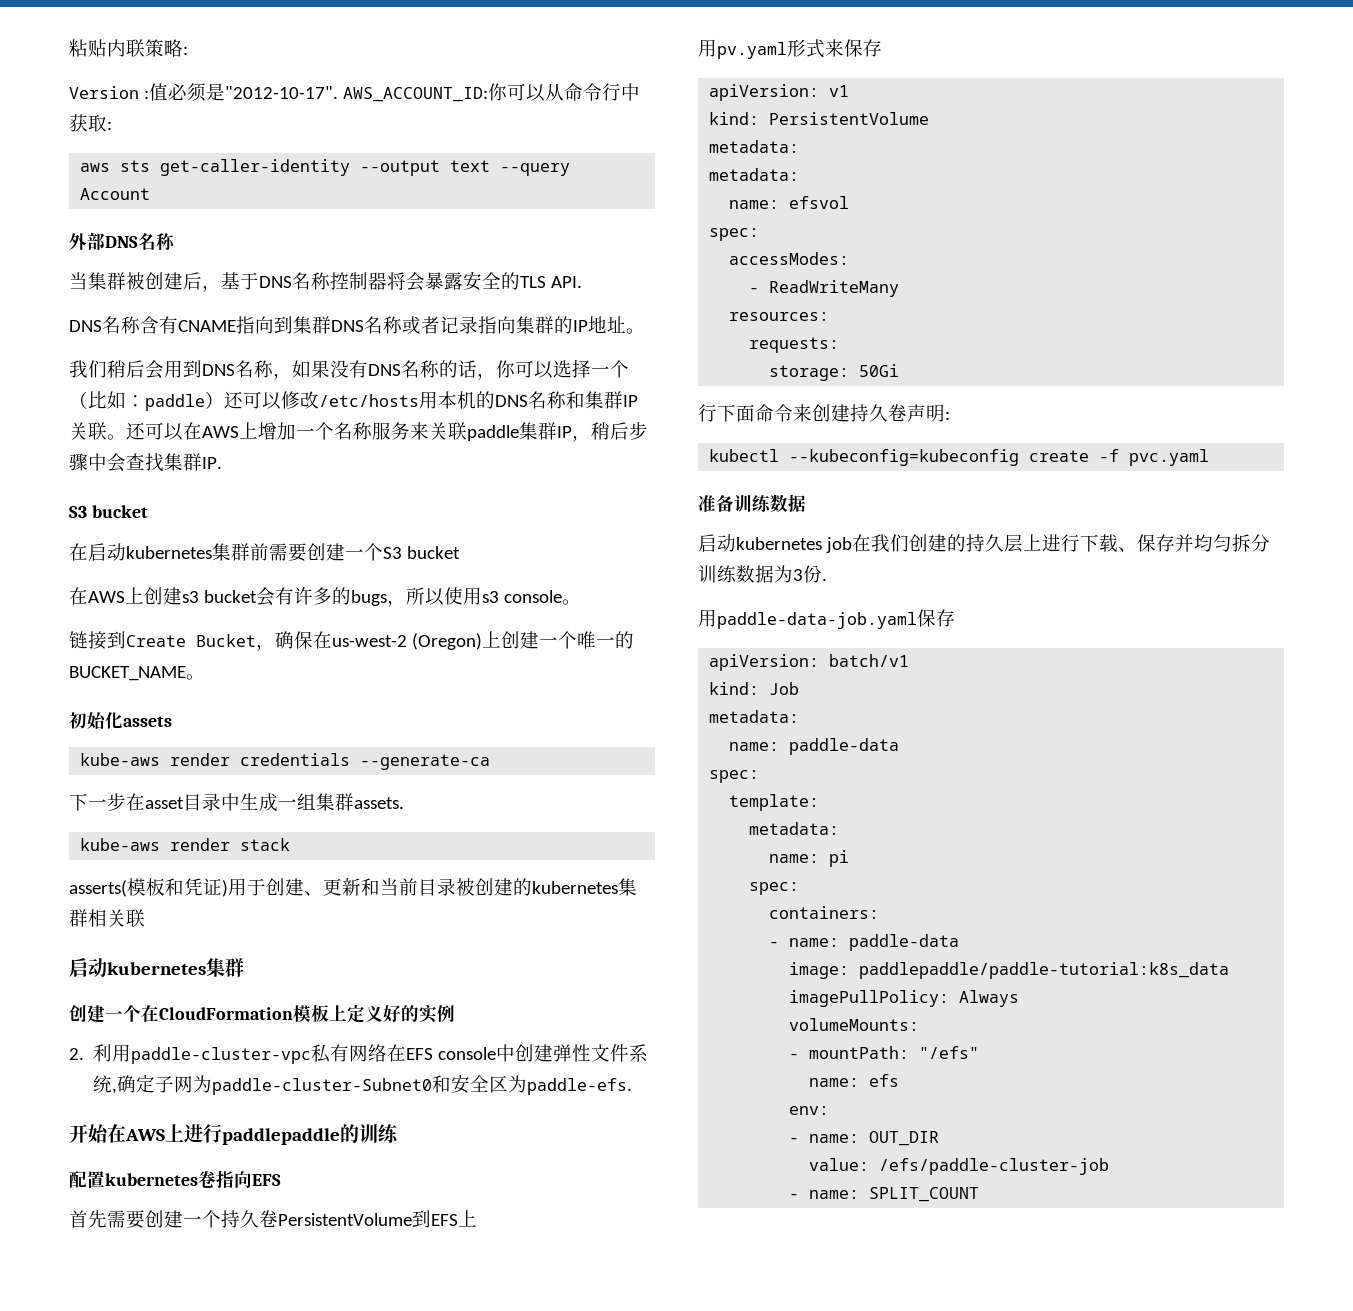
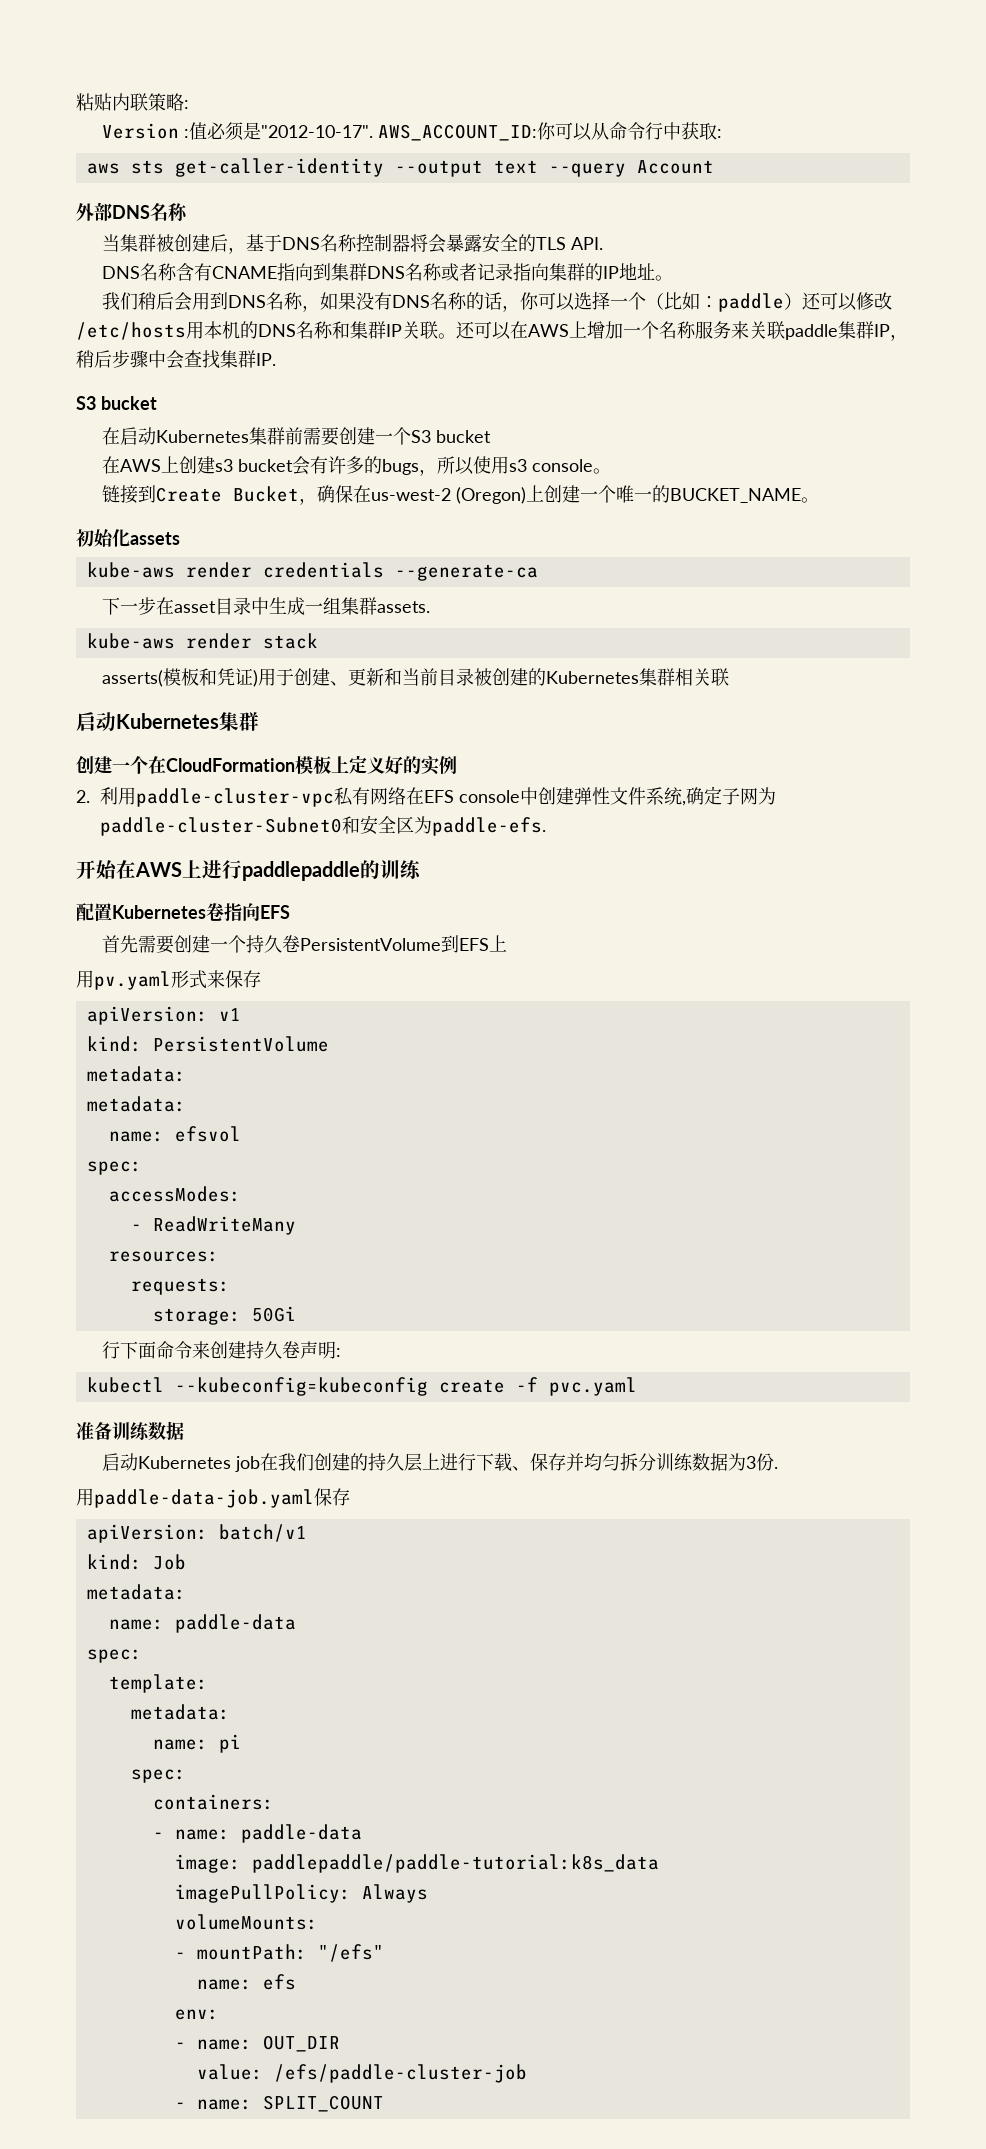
[126,546,212,559] kubernetes -> [155,430,249,443] Kubernetes
[532,881,618,894] kubernetes -> [545,671,639,684] Kubernetes
[107,962,206,975] kubernetes -> [116,713,219,729] Kubernetes
[105,1173,198,1186] kubernetes -> [112,905,206,919] Kubernetes
[736,537,822,550] kubernetes -> [137,1456,231,1469] Kubernetes

